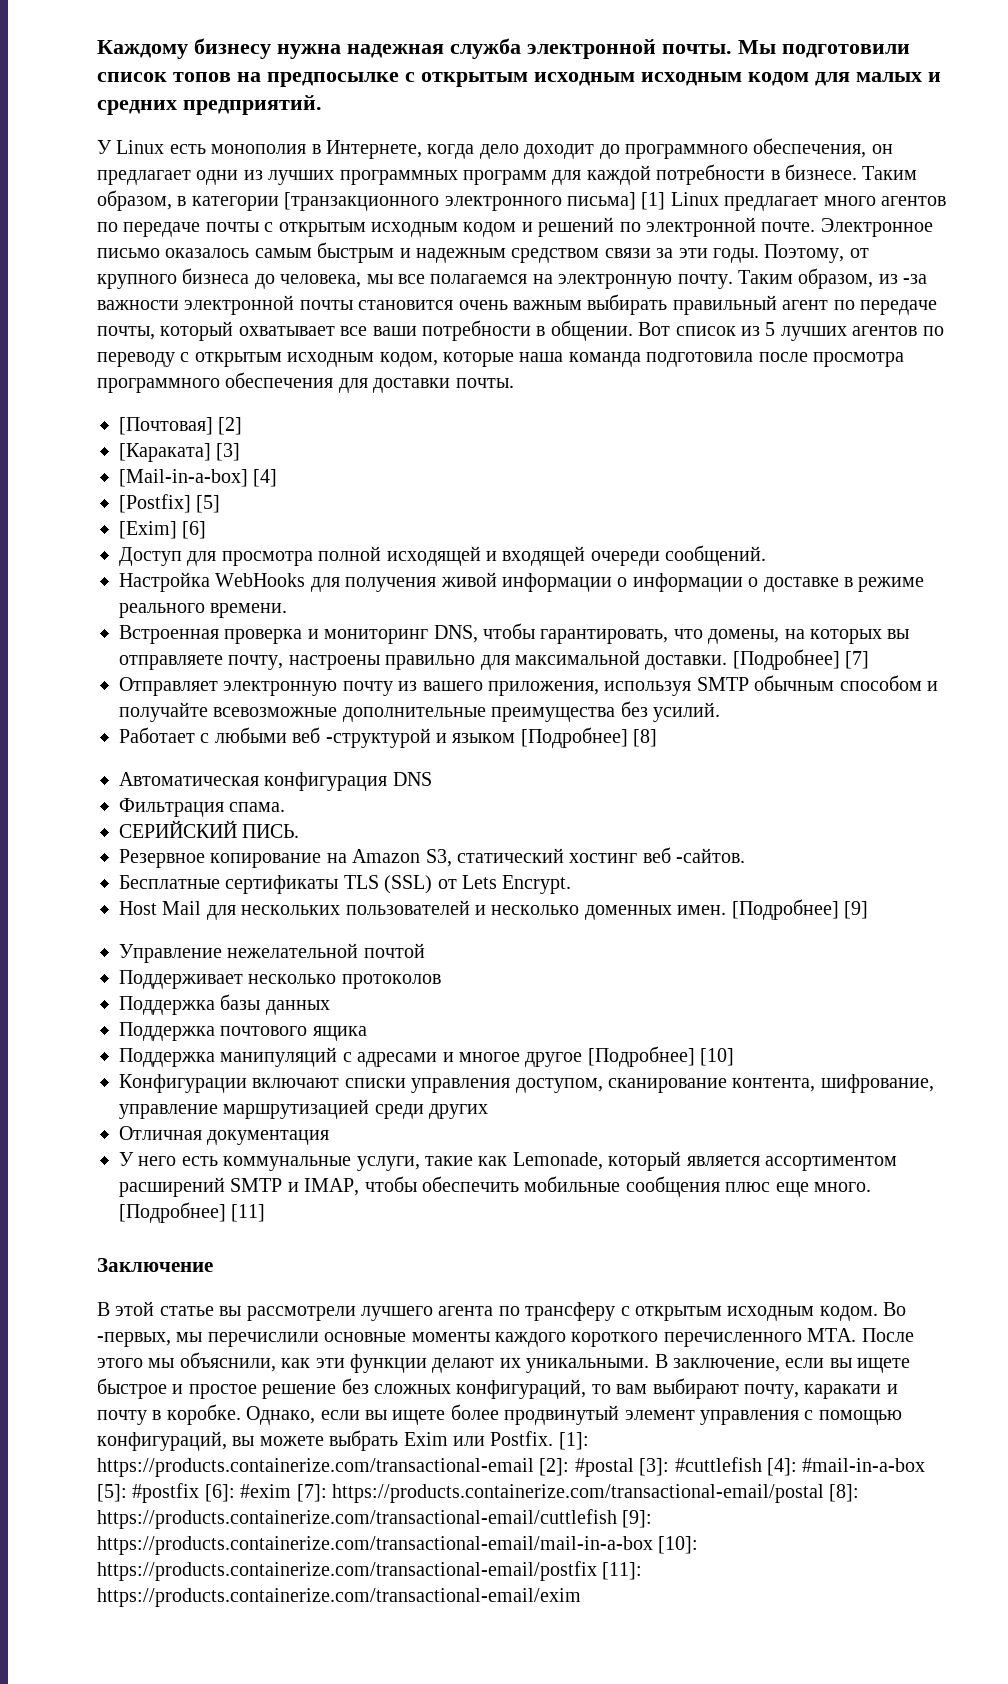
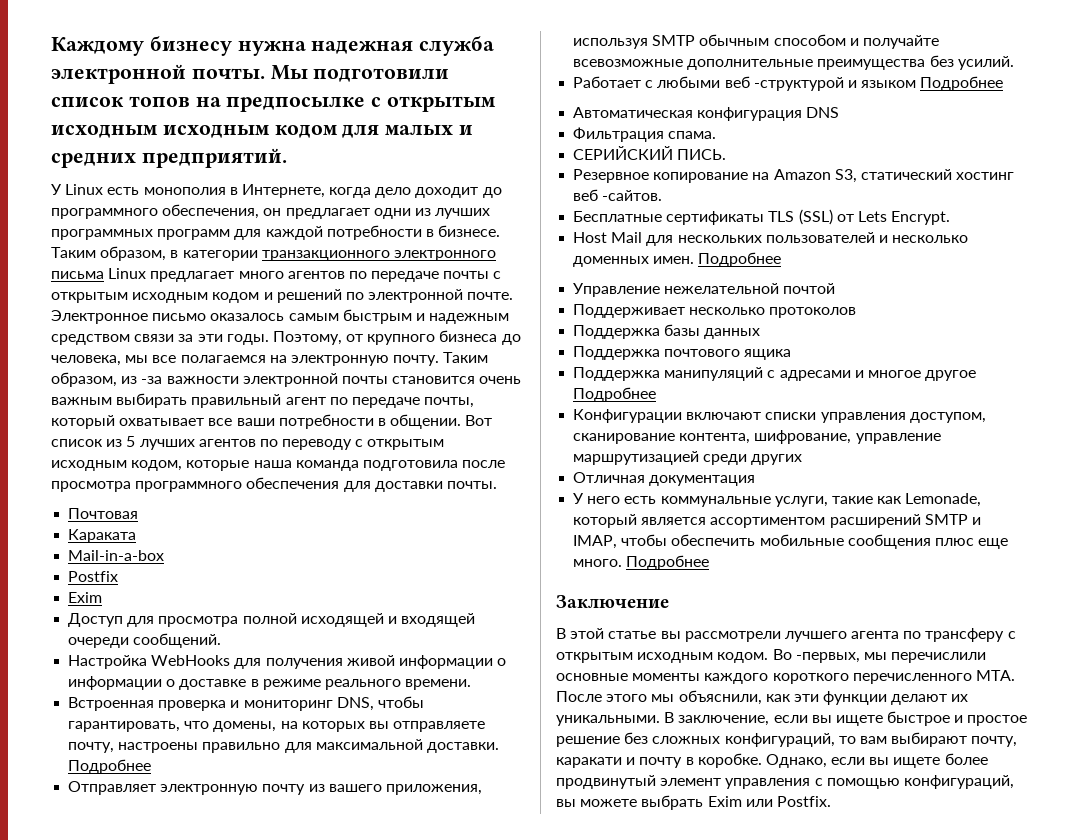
[284,192,666,211] [транзакционного электронного письма] [1] -> [261,250,496,261] [51,271,104,279] транзакционного электронного письма
[119,417,243,435] [119,443,241,462] [119,469,278,487] [119,494,221,513] [119,521,207,539] [Почтовая] [2] // [Караката] [3] // [Mail-in-a-box] [4] // [Postfix] [5] // [Exim] [6] -> [68,508,139,519] [68,529,137,543] [68,550,165,561] [68,571,119,582] [68,592,103,603] Почтовая // Караката // Mail-in-a-box // Postfix // Exim
[732,649,870,670] [Подробнее] [7] -> [68,759,152,774] Подробнее
[520,727,658,748] [Подробнее] [8] -> [920,76,1004,91] Подробнее
[731,899,868,920] [Подробнее] [9] -> [698,252,782,267] Подробнее
[587,1046,735,1067] [Подробнее] [10] -> [573,387,657,402] Подробнее
[119,1202,266,1223] [Подробнее] [11] -> [626,555,710,570] Подробнее
[558,1432,589,1450] [97,1457,926,1477] [97,1483,860,1503] [97,1509,653,1529] [97,1536,699,1555] [97,1561,643,1581] [97,1588,581,1607] [1]: https://products.containerize.com/transactional-email [2]: #postal [3]: #cuttlefish [4]: #mail-in-a-box [5]: #postfix [6]: #exim [7]: https://products.containerize.com/transactional-email/postal [8]: https://products.containerize.com/transactional-email/cuttlefish [9]: https://products.containerize.com/transactional-email/mail-in-a-box [10]: https://products.containerize.com/transactional-email/postfix [11]: https://products.containerize.com/transactional-email/exim -> (831, 801) none

